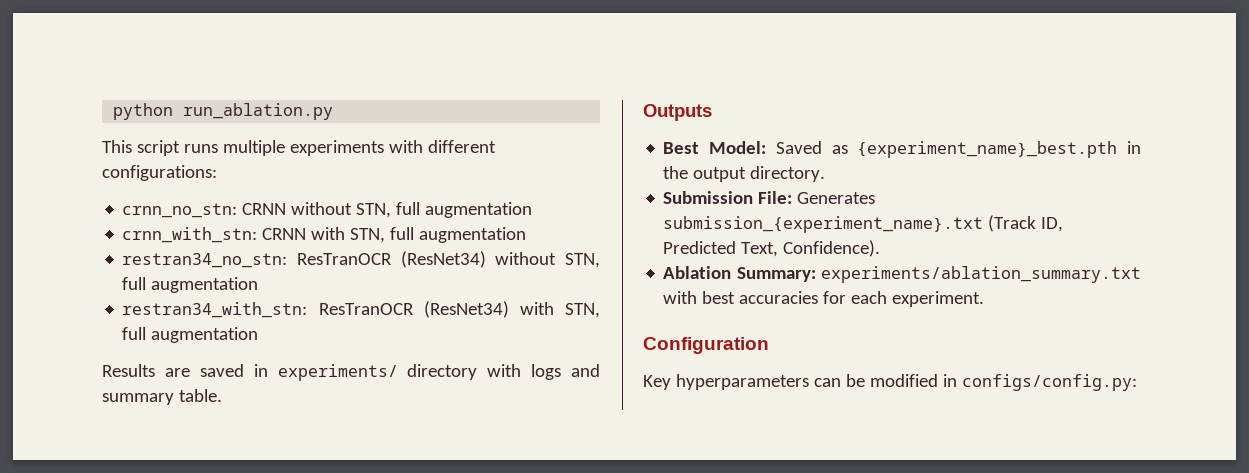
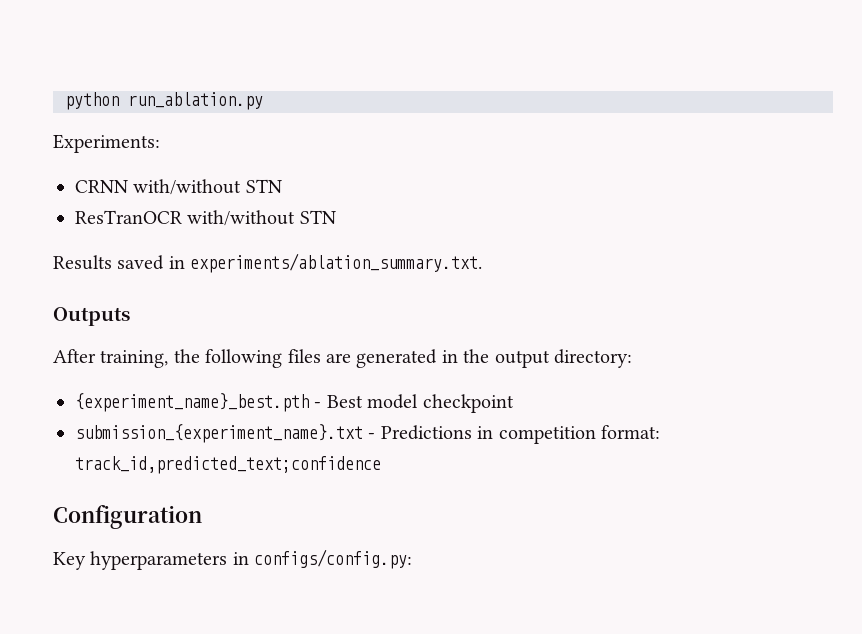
[102,140,496,156] [102,165,217,181] [122,202,533,218] [122,227,527,243] [122,251,600,268] [122,277,259,293] [122,301,600,318] [122,327,259,343] This script runs multiple experiments with different configurations: // crnn_no_stn: CRNN without STN, full augmentation // crnn_with_stn: CRNN with STN, full augmentation // restran34_no_stn: ResTranOCR (ResNet34) without STN, full augmentation // restran34_with_stn: ResTranOCR (ResNet34) with STN, full augmentation -> [53,134,160,153] [75,179,282,195] [75,210,336,226] Experiments: // CRNN with/without STN // ResTranOCR with/without STN
[164,368,190,377] are -> (112, 262) none
[277,364,600,381] [102,389,222,405] [643,104,712,121] [663,141,1141,158] [663,166,826,182] [663,191,876,204] [663,215,1064,233] [663,240,881,257] [663,266,1141,283] [663,291,985,307] experiments/ directory with logs and summary table. // Outputs // Best Model: Saved as {experiment_name}_best.pth in the output directory. // Submission File: Generates submission_{experiment_name}.txt (Track ID, Predicted Text, Confidence). // Ablation Summary: experiments/ablation_summary.txt with best accuracies for each experiment. -> [190,253,483,273] [53,307,130,326] [53,349,632,368] [75,393,514,413] [75,424,660,444] [75,456,381,474] experiments/ablation_summary.txt. // Outputs // After training, the following files are generated in the output directory: // {experiment_name}_best.pth - Best model checkpoint // submission_{experiment_name}.txt - Predictions in competition format: track_id,predicted_text;confidence
[813,374,938,387] can be modified -> (228, 560) none

